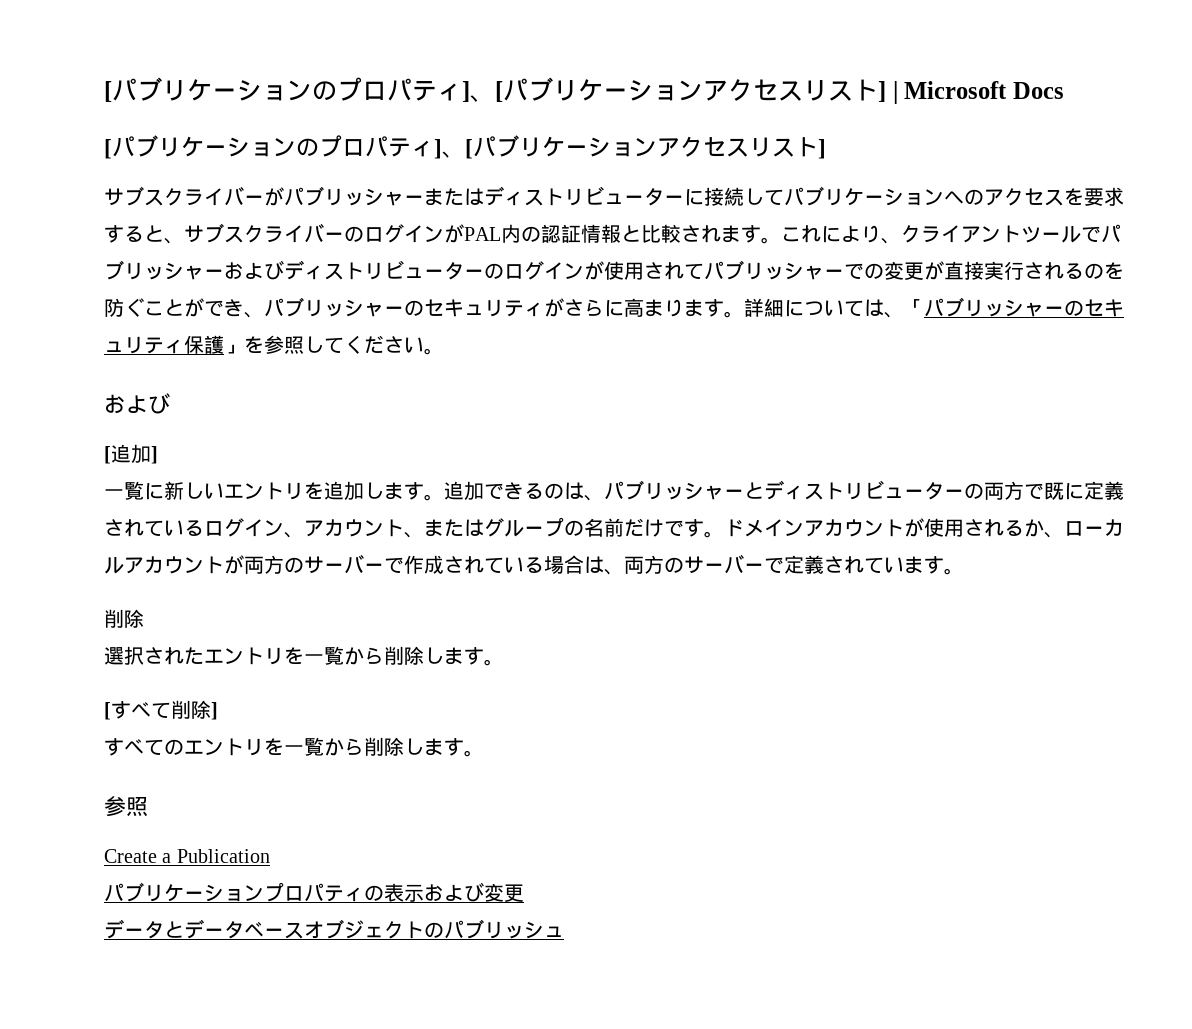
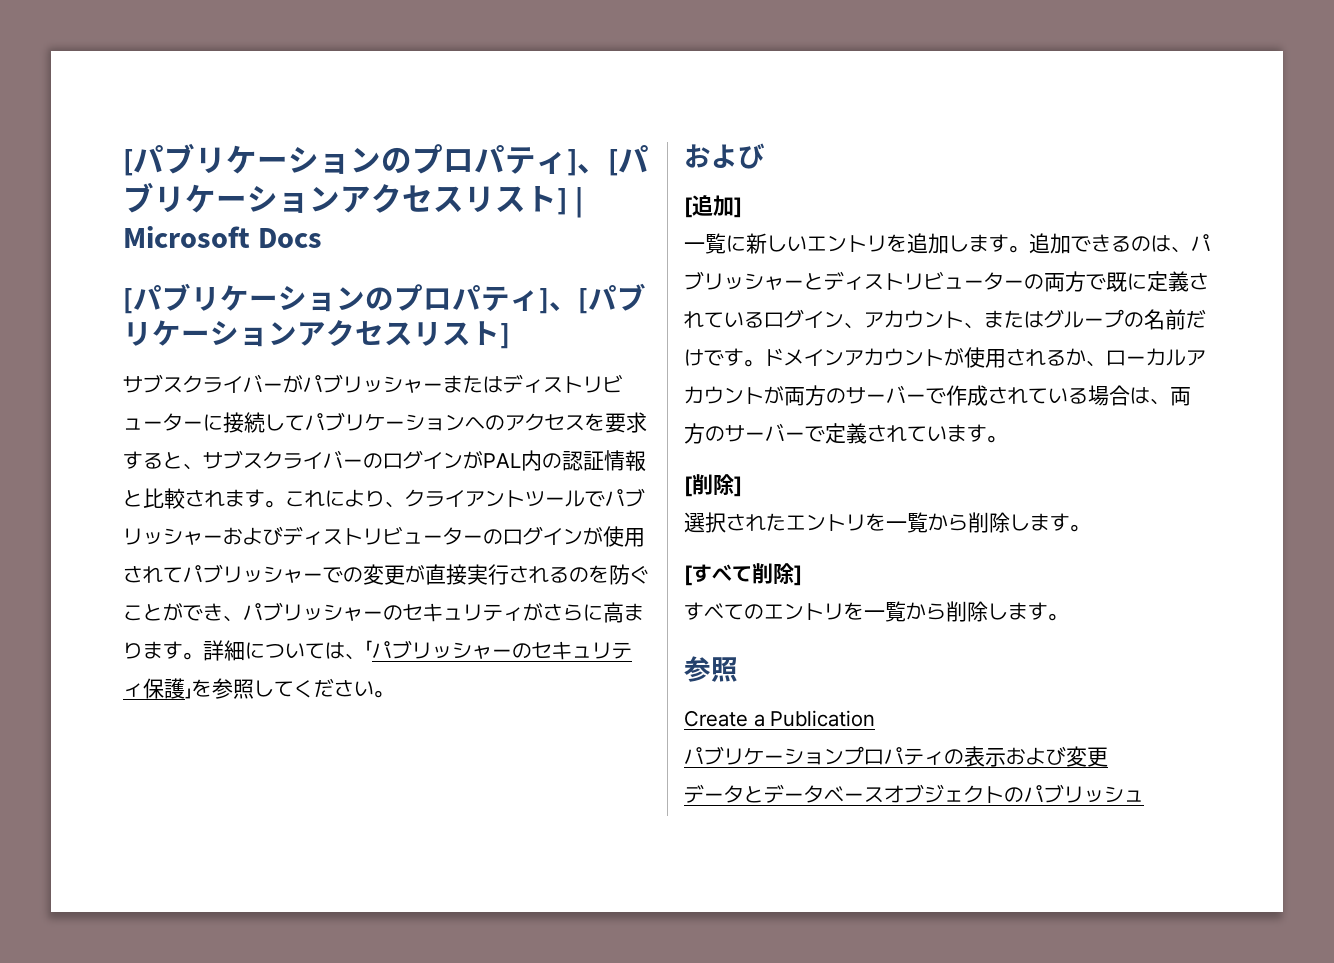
[104,609,144,628] 削除 -> [684,474,742,497] [削除]

